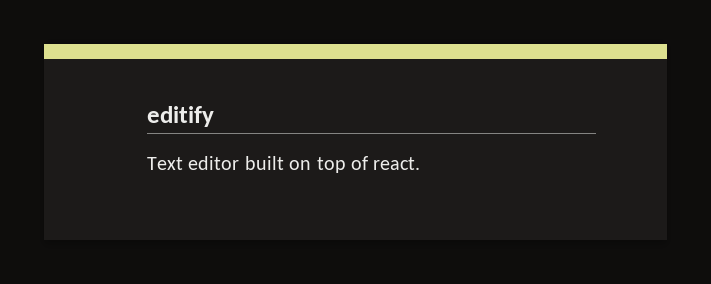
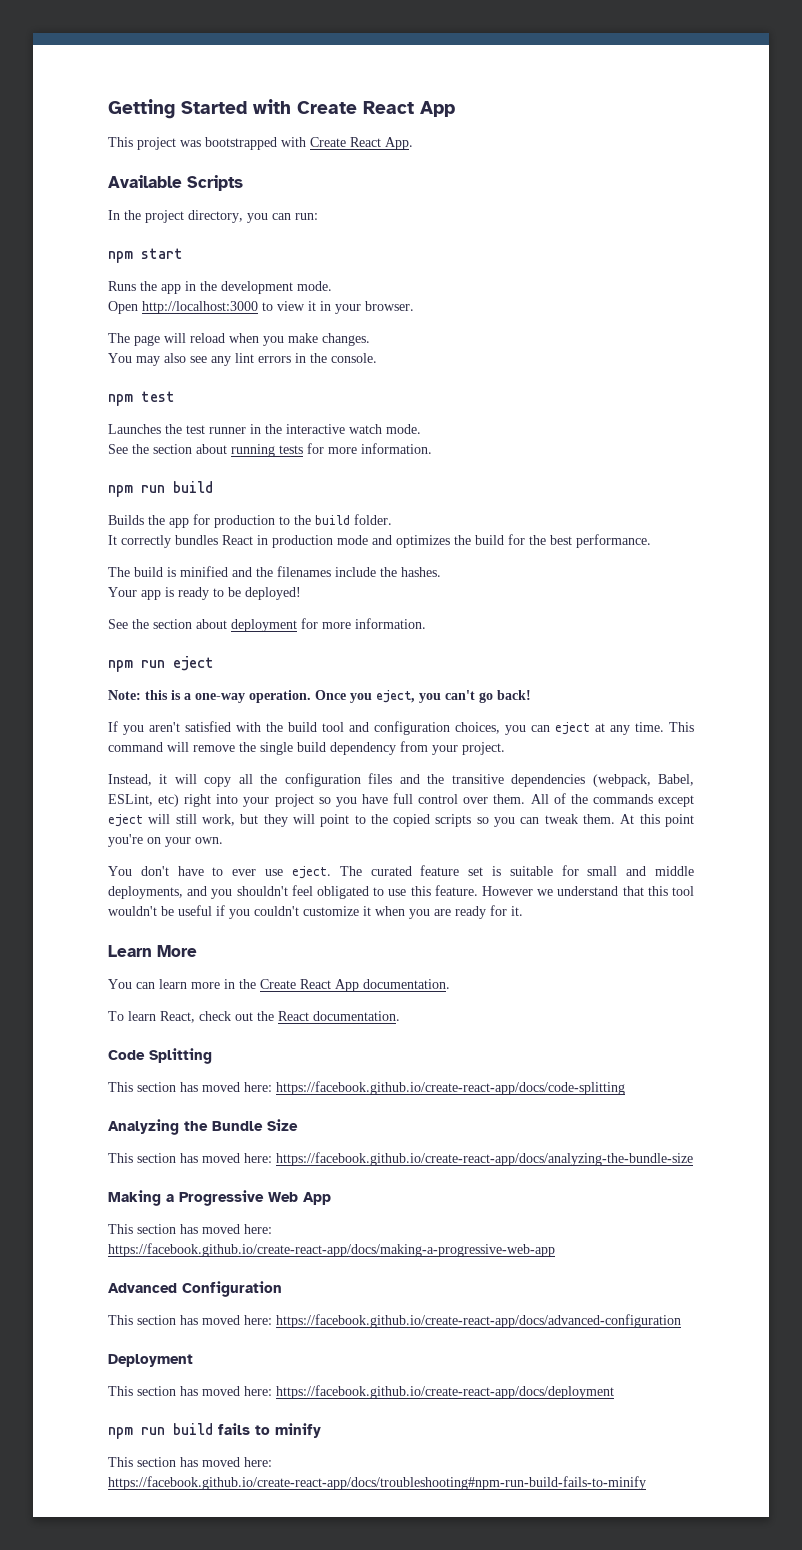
[147,106,214,127] [147,156,421,173] editify // Text editor built on top of react. -> [108,99,455,119] [108,137,413,150] [108,175,243,191] [108,210,318,223] [108,248,183,263] [108,281,332,294] [108,301,414,314] [108,333,370,346] [108,353,377,366] [108,391,175,406] [108,424,421,434] [108,443,432,457] [108,481,213,497] [108,514,392,528] [108,534,651,548] [108,566,441,577] [108,587,301,600] [108,618,426,632] [108,656,214,672] [108,690,531,703] [108,721,694,735] [108,741,505,755] [108,773,694,787] [108,793,695,807] [108,814,694,827] [108,834,223,847] [108,865,694,879] [108,885,694,899] [108,905,523,919] [108,945,197,957] [108,979,450,992] [108,1011,400,1023] [108,1048,212,1064] [108,1081,625,1095] [108,1119,298,1135] [108,1152,693,1166] [108,1190,331,1206] [108,1224,272,1234] [108,1243,555,1257] [108,1281,282,1297] [108,1314,681,1328] [108,1354,193,1367] [108,1385,614,1399] [108,1423,321,1439] [108,1457,272,1467] [108,1476,646,1490] Getting Started with Create React App // This project was bootstrapped with Create React App. // Available Scripts // In the project directory, you can run: // npm start // Runs the app in the development mode. // Open http://localhost:3000 to view it in your browser. // The page will reload when you make changes. // You may also see any lint errors in the console. // npm test // Launches the test runner in the interactive watch mode. // See the section about running tests for more information. // npm run build // Builds the app for production to the build folder. // It correctly bundles React in production mode and optimizes the build for the best performance. // The build is minified and the filenames include the hashes. // Your app is ready to be deployed! // See the section about deployment for more information. // npm run eject // Note: this is a one-way operation. Once you eject, you can't go back! // If you aren't satisfied with the build tool and configuration choices, you can eject at any time. This command will remove the single build dependency from your project. // Instead, it will copy all the configuration files and the transitive dependencies (webpack, Babel, ESLint, etc) right into your project so you have full control over them. All of the commands except eject will still work, but they will point to the copied scripts so you can tweak them. At this point you're on your own. // You don't have to ever use eject. The curated feature set is suitable for small and middle deployments, and you shouldn't feel obligated to use this feature. However we understand that this tool wouldn't be useful if you couldn't customize it when you are ready for it. // Learn More // You can learn more in the Create React App documentation. // To learn React, check out the React documentation. // Code Splitting // This section has moved here: https://facebook.github.io/create-react-app/docs/code-splitting // Analyzing the Bundle Size // This section has moved here: https://facebook.github.io/create-react-app/docs/analyzing-the-bundle-size // Making a Progressive Web App // This section has moved here: https://facebook.github.io/create-react-app/docs/making-a-progressive-web-app // Advanced Configuration // This section has moved here: https://facebook.github.io/create-react-app/docs/advanced-configuration // Deployment // This section has moved here: https://facebook.github.io/create-react-app/docs/deployment // npm run build fails to minify // This section has moved here: https://facebook.github.io/create-react-app/docs/troubleshooting#npm-run-build-fails-to-minify

